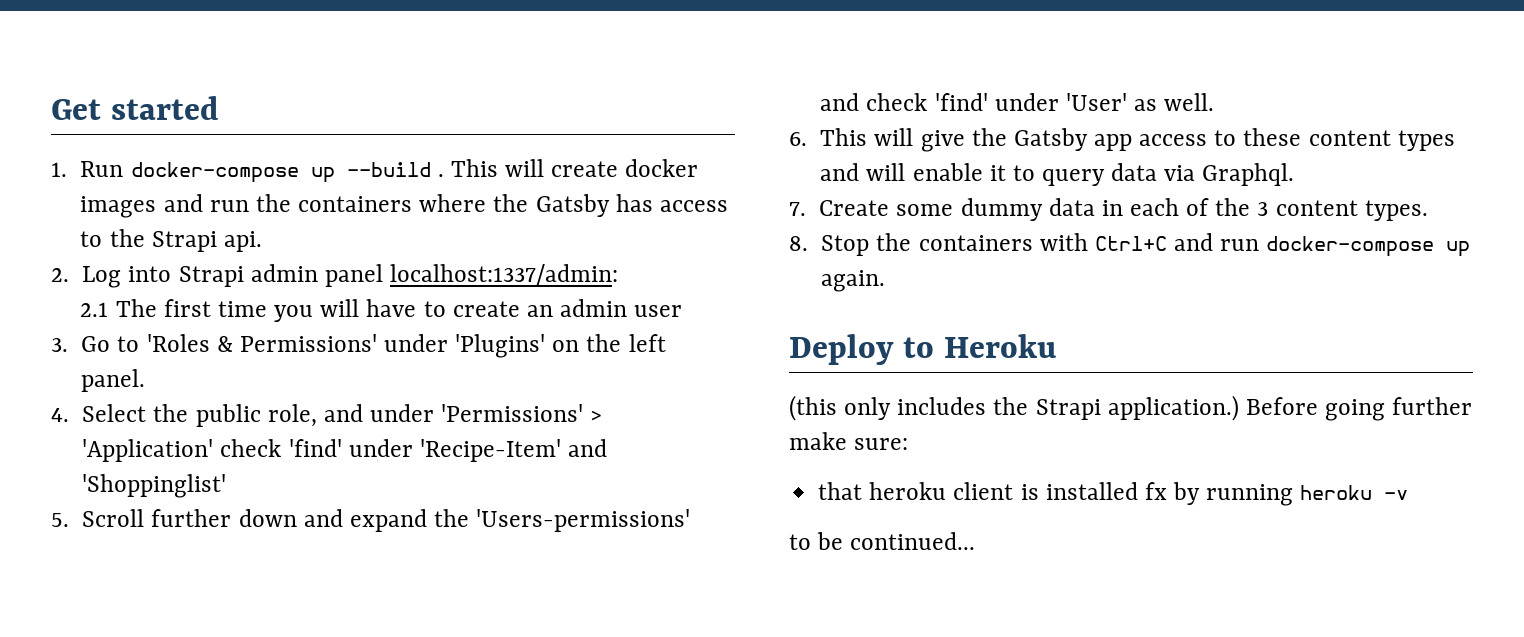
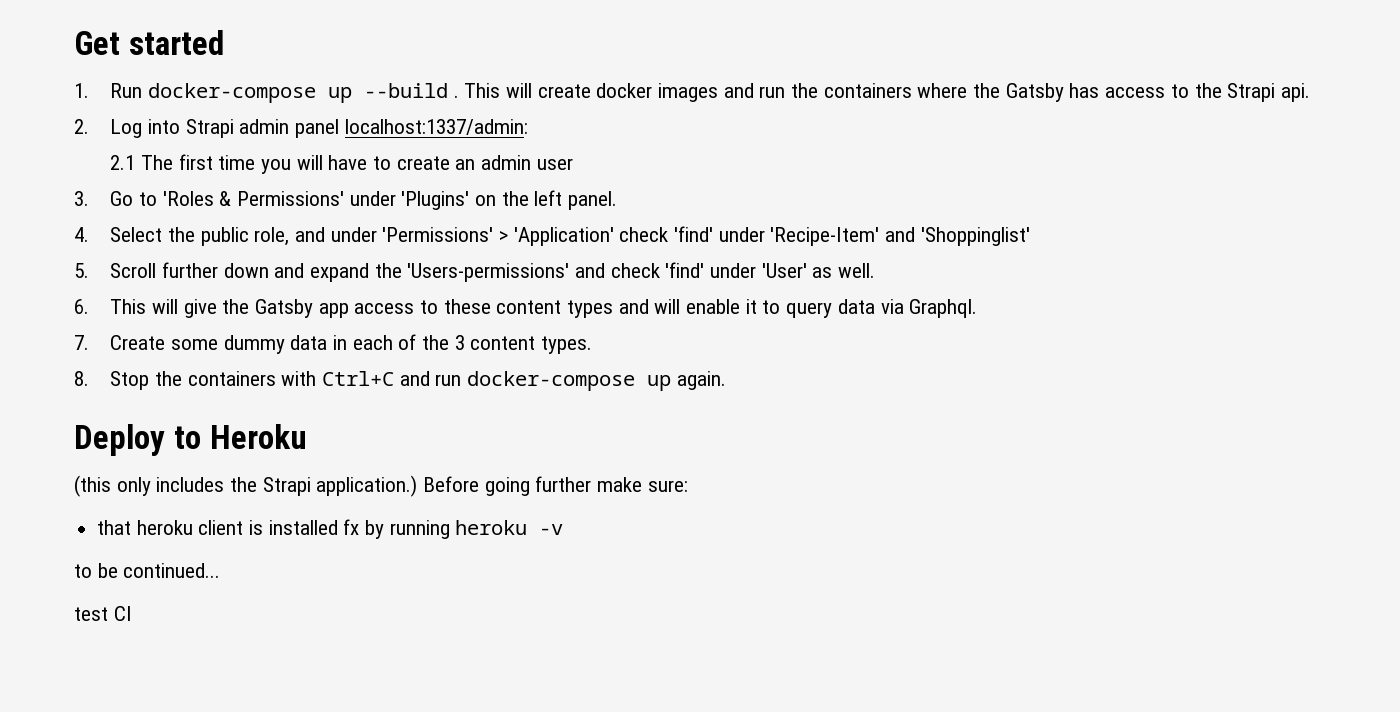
(976, 541) none -> [74,606,132,621] // test CI

